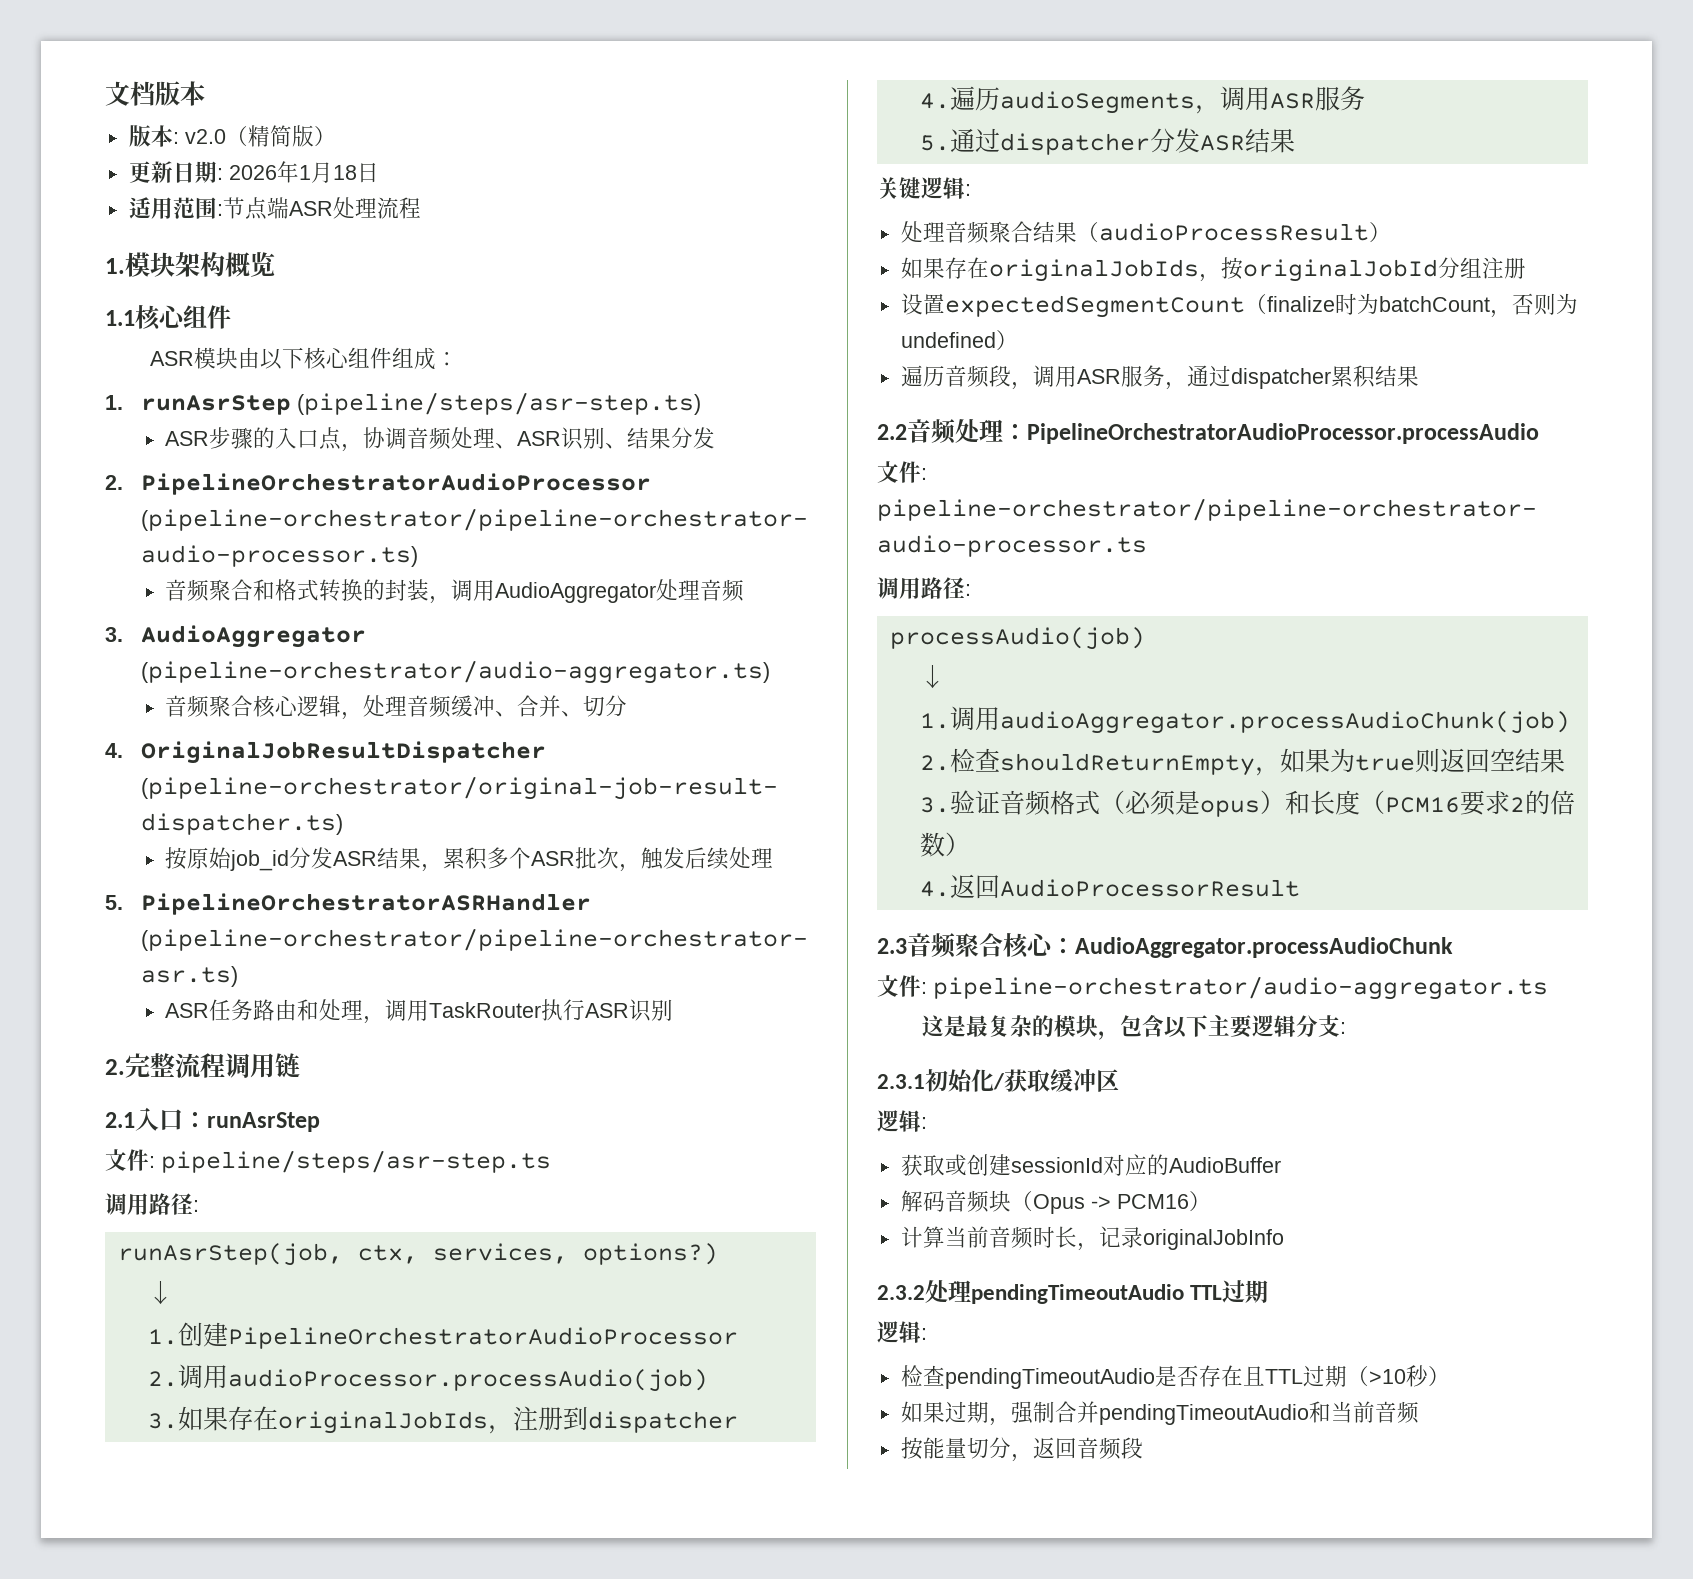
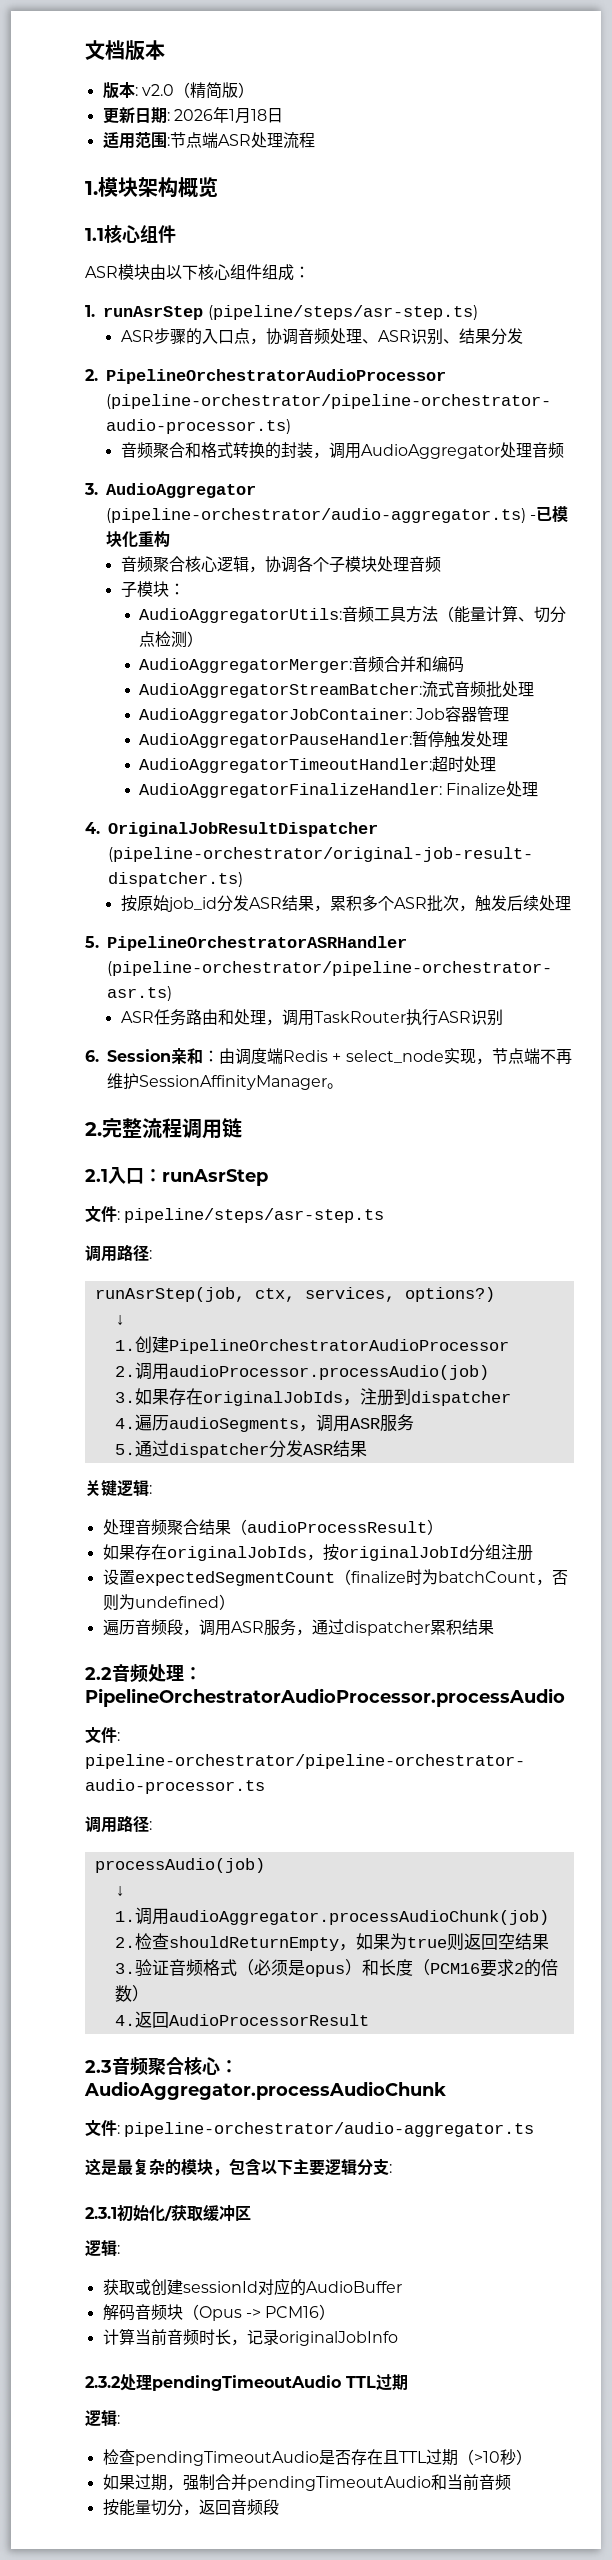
(771, 672) none -> [530,506,569,523] [106,530,170,548] -已模块化重构
[363,695,628,718] 处理音频缓冲、合并、切分 -> [264,556,441,573] [120,581,185,598] [139,605,567,623] [139,631,204,648] [139,656,465,673] [139,681,535,698] [139,706,510,723] [139,731,509,748] [139,756,497,773] [139,781,539,798] 协调各个子模块处理音频 // 子模块： // AudioAggregatorUtils:音频工具方法（能量计算、切分点检测） // AudioAggregatorMerger:音频合并和编码 // AudioAggregatorStreamBatcher:流式音频批处理 // AudioAggregatorJobContainer: Job容器管理 // AudioAggregatorPauseHandler:暂停触发处理 // AudioAggregatorTimeoutHandler:超时处理 // AudioAggregatorFinalizeHandler: Finalize处理
(674, 1010) none -> [85,1048,572,1065] [107,1073,343,1090] // 6. Session亲和：由调度端Redis + select_node实现，节点端不再维护SessionAffinityManager。

